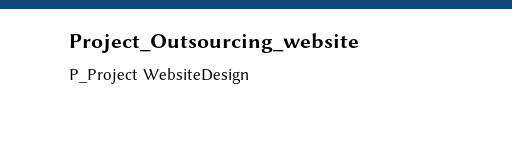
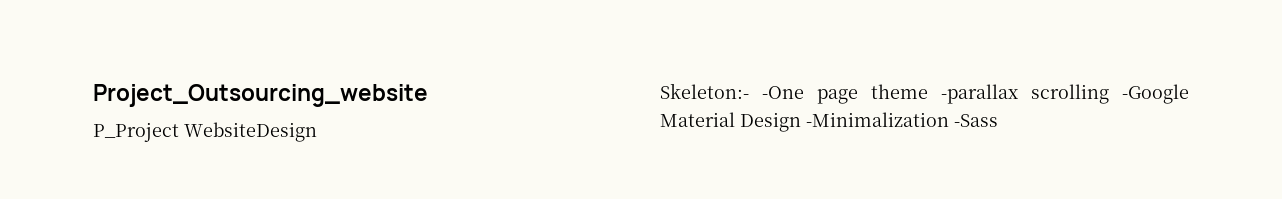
(249, 76) none -> [660,83,1189,104] [660,112,998,132] // Skeleton:- -One page theme -parallax scrolling -Google Material Design -Minimalization -Sass

